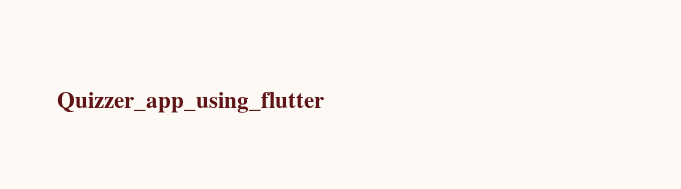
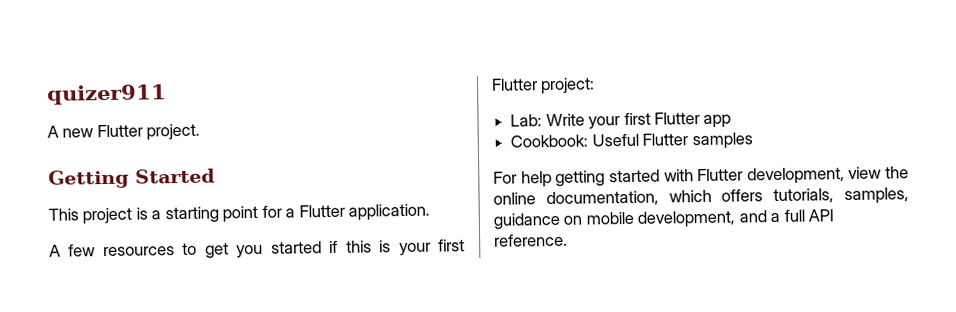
[57,92,324,113] Quizzer_app_using_flutter -> [47,84,167,105] [47,123,201,141] [48,168,215,189] [48,203,431,225] [49,239,465,259] [491,77,596,95] [510,112,732,130] [510,132,753,150] [493,166,909,188] [493,187,909,207] [493,209,835,230] [494,233,568,247] quizer911 // A new Flutter project. // Getting Started // This project is a starting point for a Flutter application. // A few resources to get you started if this is your first Flutter project: // Lab: Write your first Flutter app // Cookbook: Useful Flutter samples // For help getting started with Flutter development, view the online documentation, which offers tutorials, samples, guidance on mobile development, and a full API reference.

